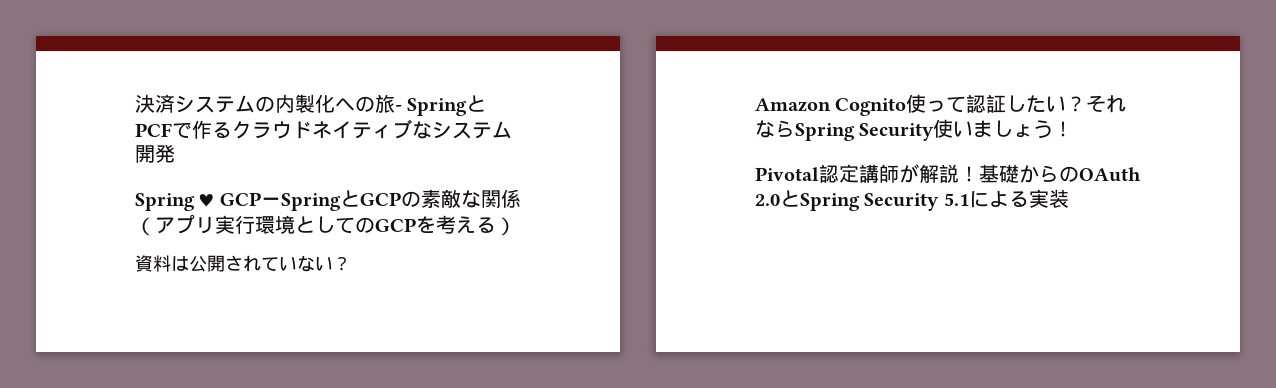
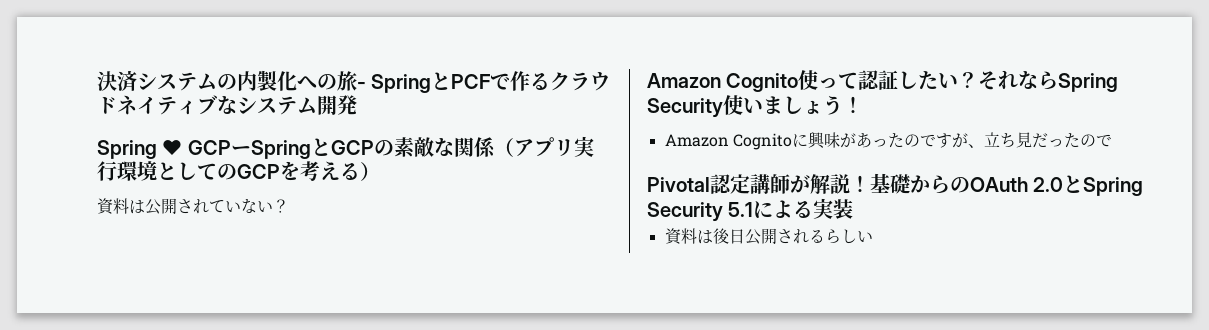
(1074, 129) none -> [664,132,1112,150] // Amazon Cognitoに興味があったのですが、立ち見だったので
(1069, 198) none -> [664,228,873,245] // 資料は後日公開されるらしい

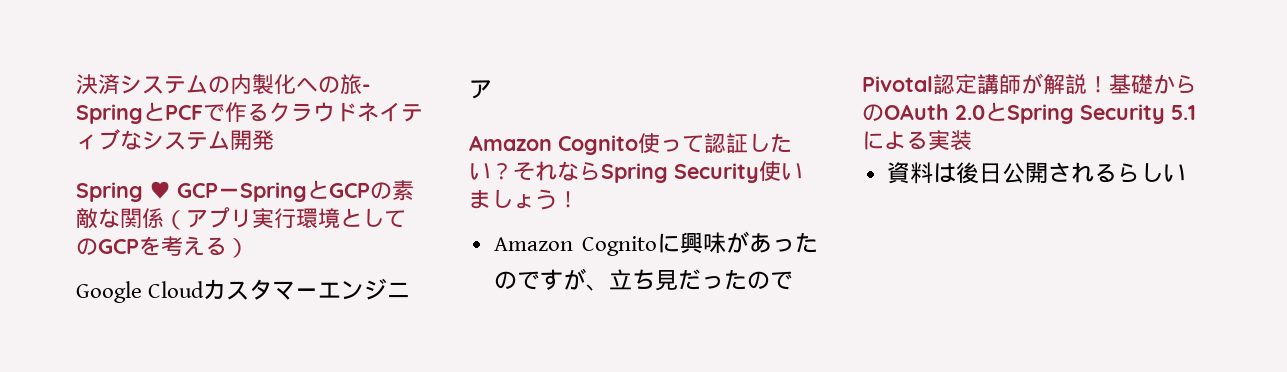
[97,198,289,215] 資料は公開されていない？ -> [76,278,411,303] [469,80,492,99] Google Cloudカスタマーエンジニア

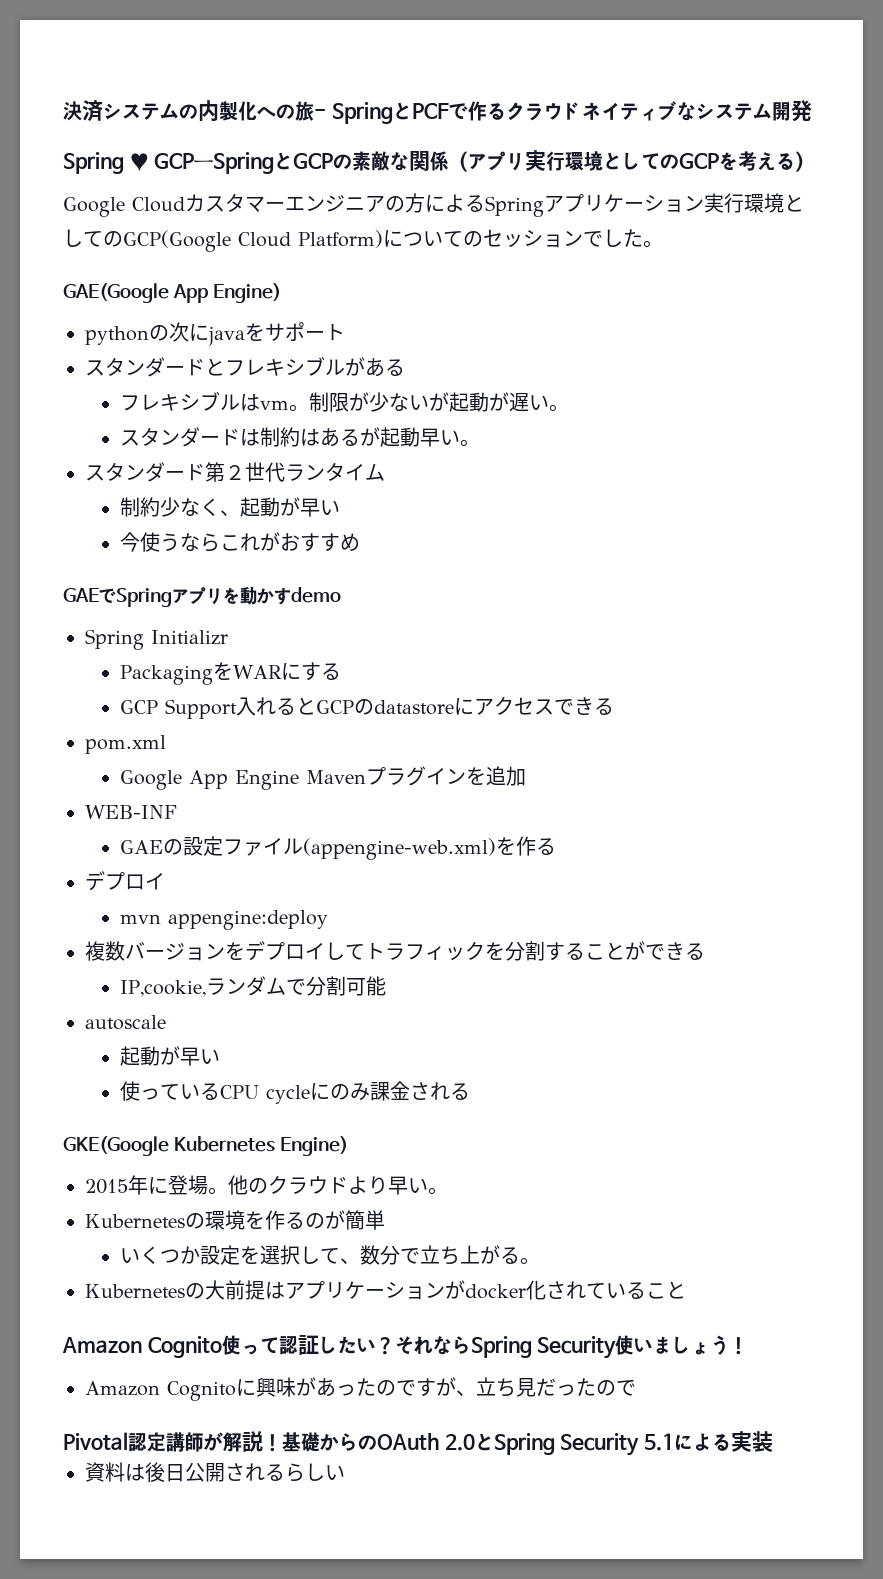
(492, 89) none -> [385,193,804,217] [63,229,663,252] [63,283,282,303] [85,322,345,346] [85,356,405,377] [119,391,569,412] [119,427,480,447] [85,462,385,482] [119,497,340,517] [119,532,360,552] [63,586,341,607] [85,629,228,650] [119,662,341,685] [119,696,614,719] [85,735,166,754] [119,766,526,790] [85,805,177,819] [119,836,556,860] [85,871,165,891] [119,910,328,930] [85,941,705,961] [119,976,386,997] [85,1015,166,1030] [119,1046,220,1066] [119,1081,470,1104] [63,1136,349,1156] [85,1175,448,1195] [85,1210,385,1230] [119,1245,540,1265] [85,1280,686,1300] の方によるSpringアプリケーション実行環境としてのGCP(Google Cloud Platform)についてのセッションでした。 // GAE(Google App Engine) // pythonの次にjavaをサポート // スタンダードとフレキシブルがある // フレキシブルはvm。制限が少ないが起動が遅い。 // スタンダードは制約はあるが起動早い。 // スタンダード第２世代ランタイム // 制約少なく、起動が早い // 今使うならこれがおすすめ // GAEでSpringアプリを動かすdemo // Spring Initializr // PackagingをWARにする // GCP Support入れるとGCPのdatastoreにアクセスできる // pom.xml // Google App Engine Mavenプラグインを追加 // WEB-INF // GAEの設定ファイル(appengine-web.xml)を作る // デプロイ // mvn appengine:deploy // 複数バージョンをデプロイしてトラフィックを分割することができる // IP,cookie,ランダムで分割可能 // autoscale // 起動が早い // 使っているCPU cycleにのみ課金される // GKE(Google Kubernetes Engine) // 2015年に登場。他のクラウドより早い。 // Kubernetesの環境を作るのが簡単 // いくつか設定を選択して、数分で立ち上がる。 // Kubernetesの大前提はアプリケーションがdocker化されていること

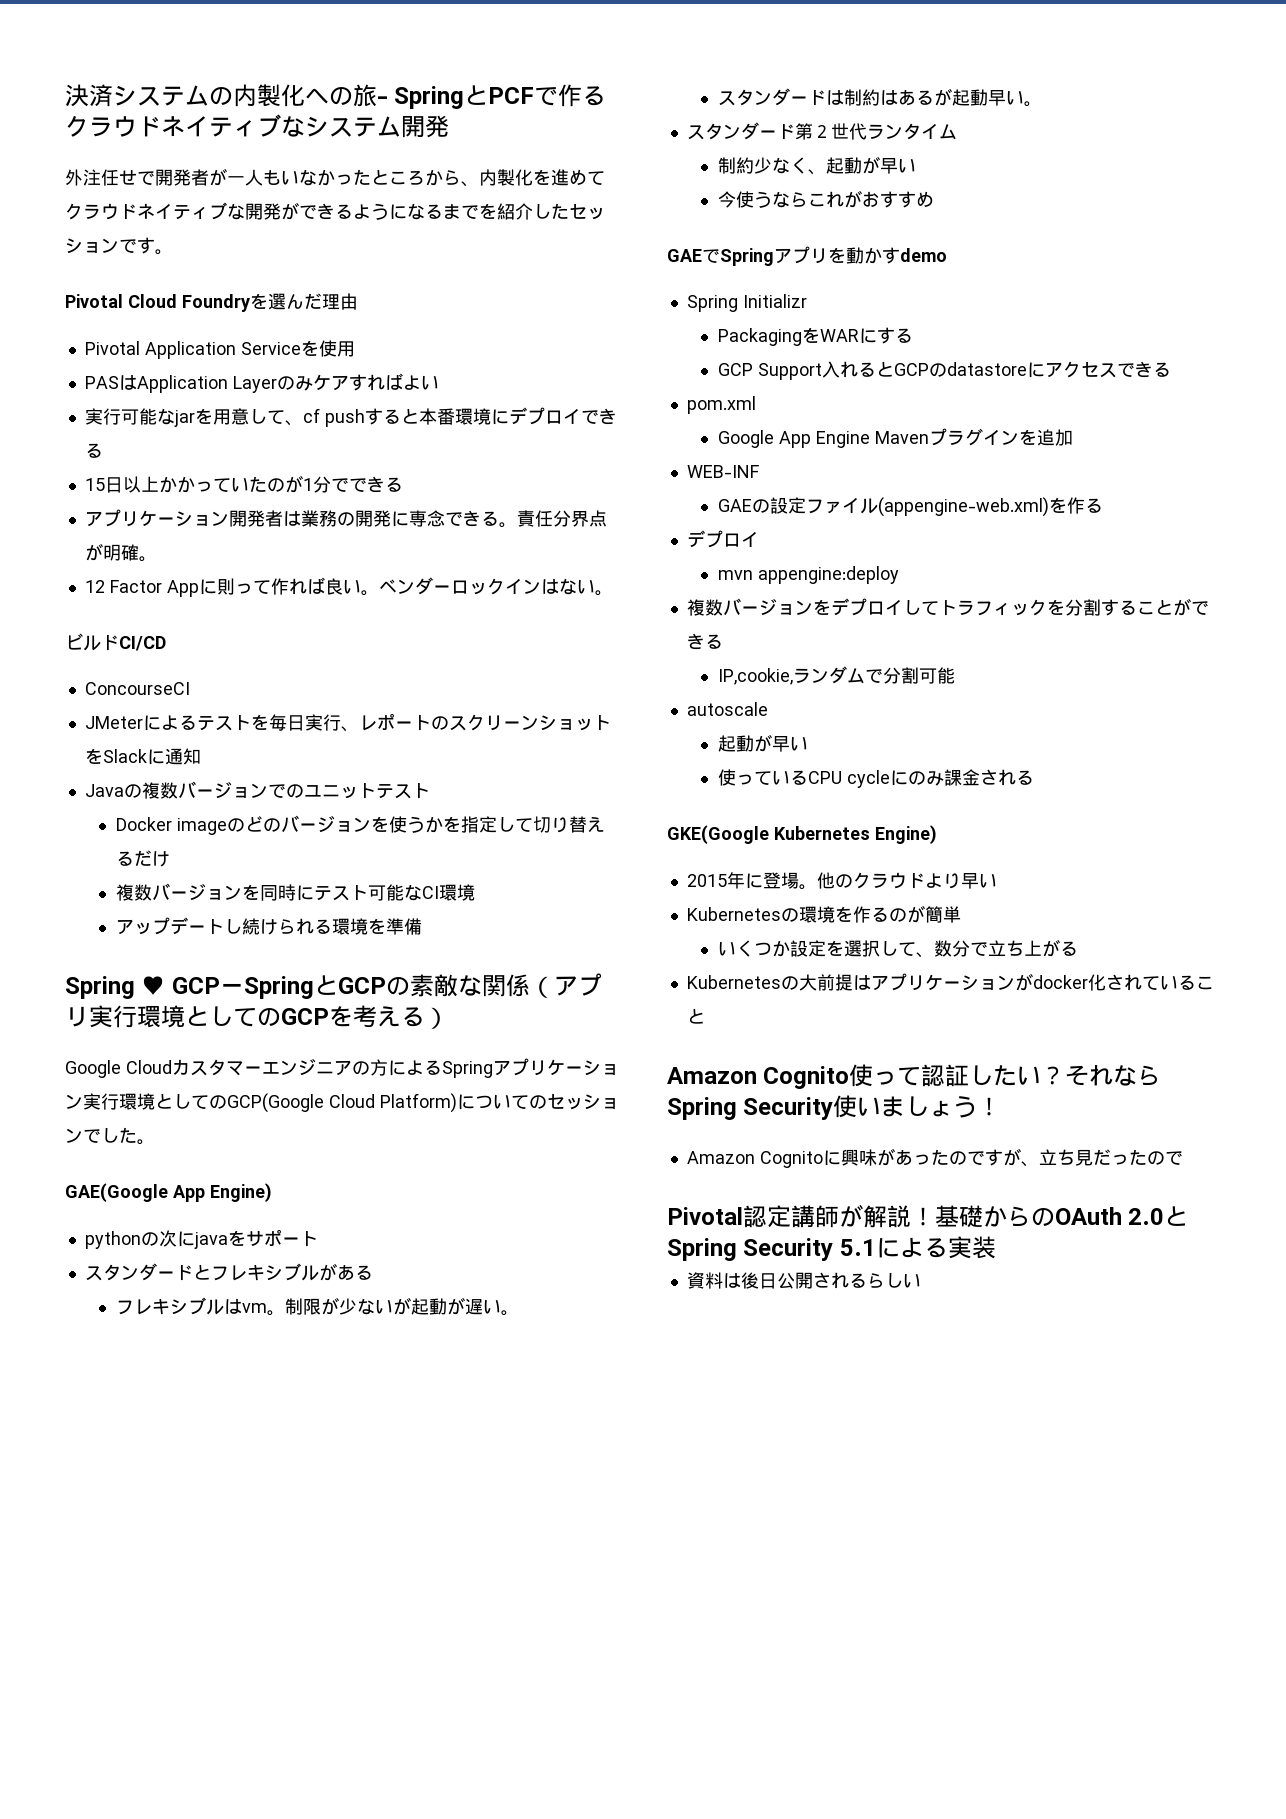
(812, 111) none -> [65,168,605,187] [65,202,605,220] [65,237,173,255] [65,293,358,312] [84,340,355,359] [84,373,439,393] [84,407,617,427] [84,443,103,458] [84,475,403,493] [84,509,607,528] [84,543,157,562] [84,577,613,597] [65,633,166,651] [84,682,190,695] [84,713,611,732] [84,748,201,765] [84,781,430,799] [115,815,605,835] [115,850,170,867] [115,883,475,901] [115,917,422,935] // 外注任せで開発者が一人もいなかったところから、内製化を進めてクラウドネイティブな開発ができるようになるまでを紹介したセッションです。 // Pivotal Cloud Foundryを選んだ理由 // Pivotal Application Serviceを使用 // PASはApplication Layerのみケアすればよい // 実行可能なjarを用意して、cf pushすると本番環境にデプロイできる // 15日以上かかっていたのが1分でできる // アプリケーション開発者は業務の開発に専念できる。責任分界点が明確。 // 12 Factor Appに則って作れば良い。ベンダーロックインはない。 // ビルドCI/CD // ConcourseCI // JMeterによるテストを毎日実行、レポートのスクリーンショットをSlackに通知 // Javaの複数バージョンでのユニットテスト // Docker imageのどのバージョンを使うかを指定して切り替えるだけ // 複数バージョンを同時にテスト可能なCI環境 // アップデートし続けられる環境を準備
[428,1187,448,1195] 。 -> (997, 880) none
[519,1257,540,1265] 。 -> (1078, 948) none

